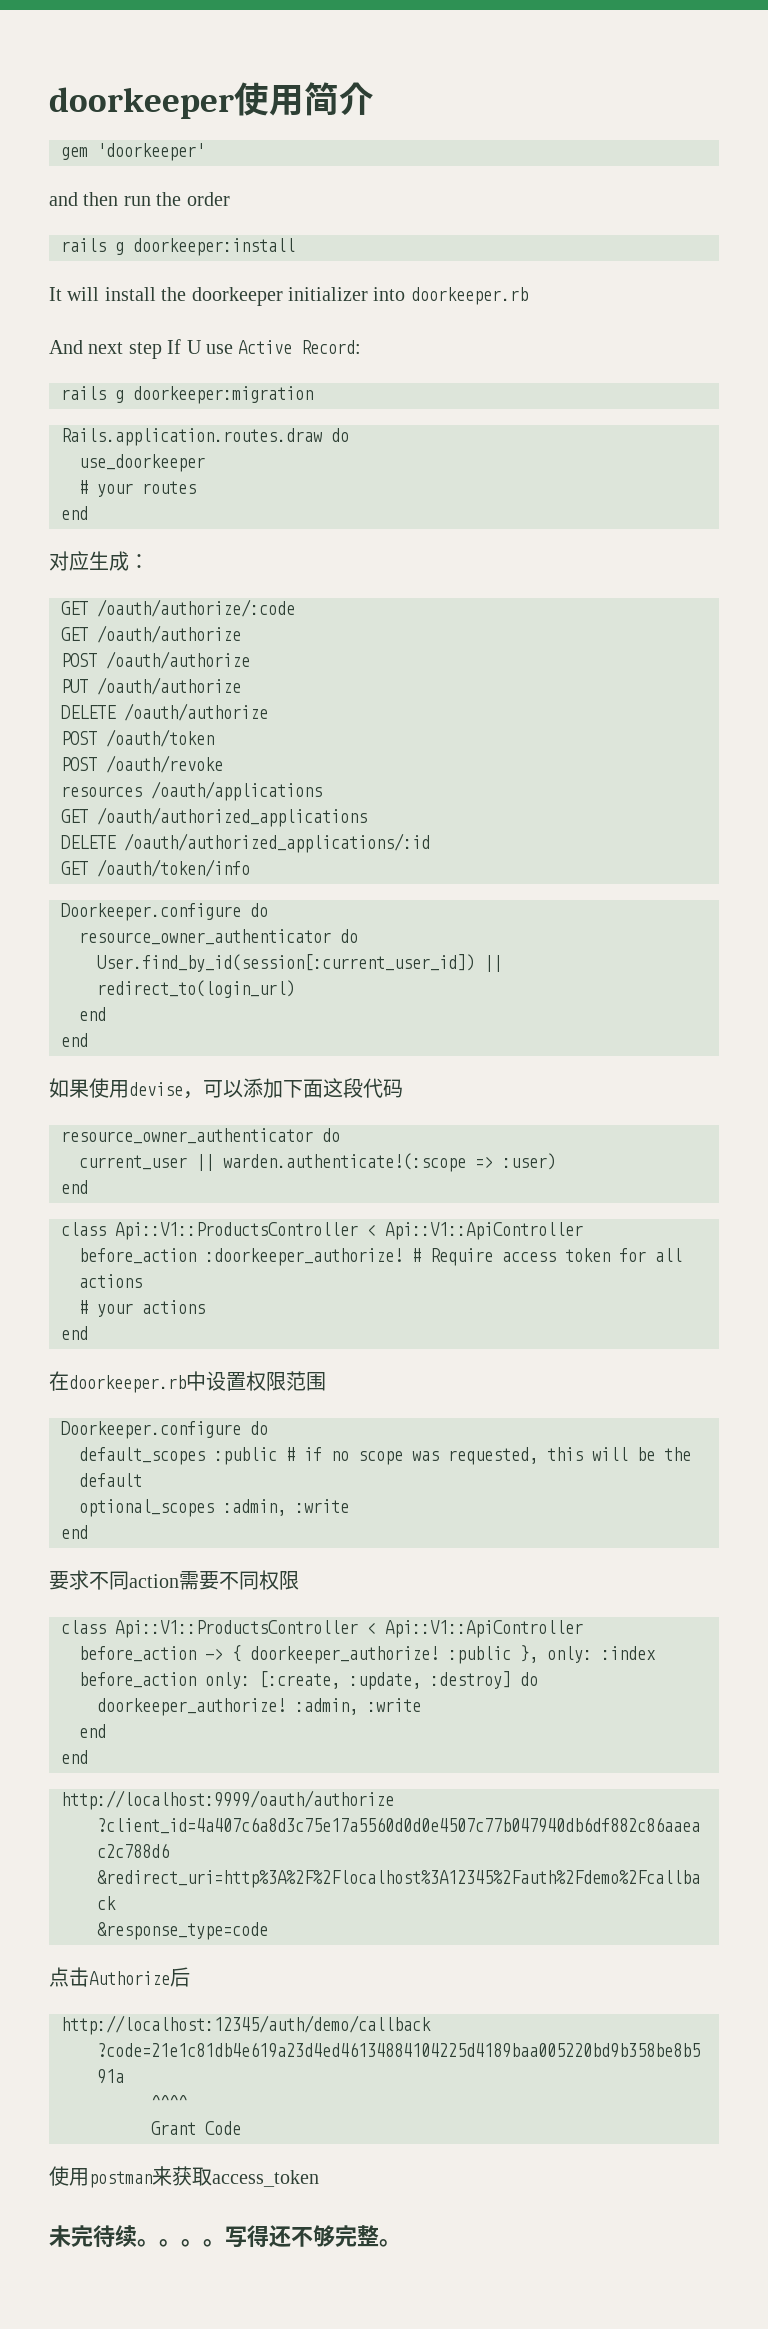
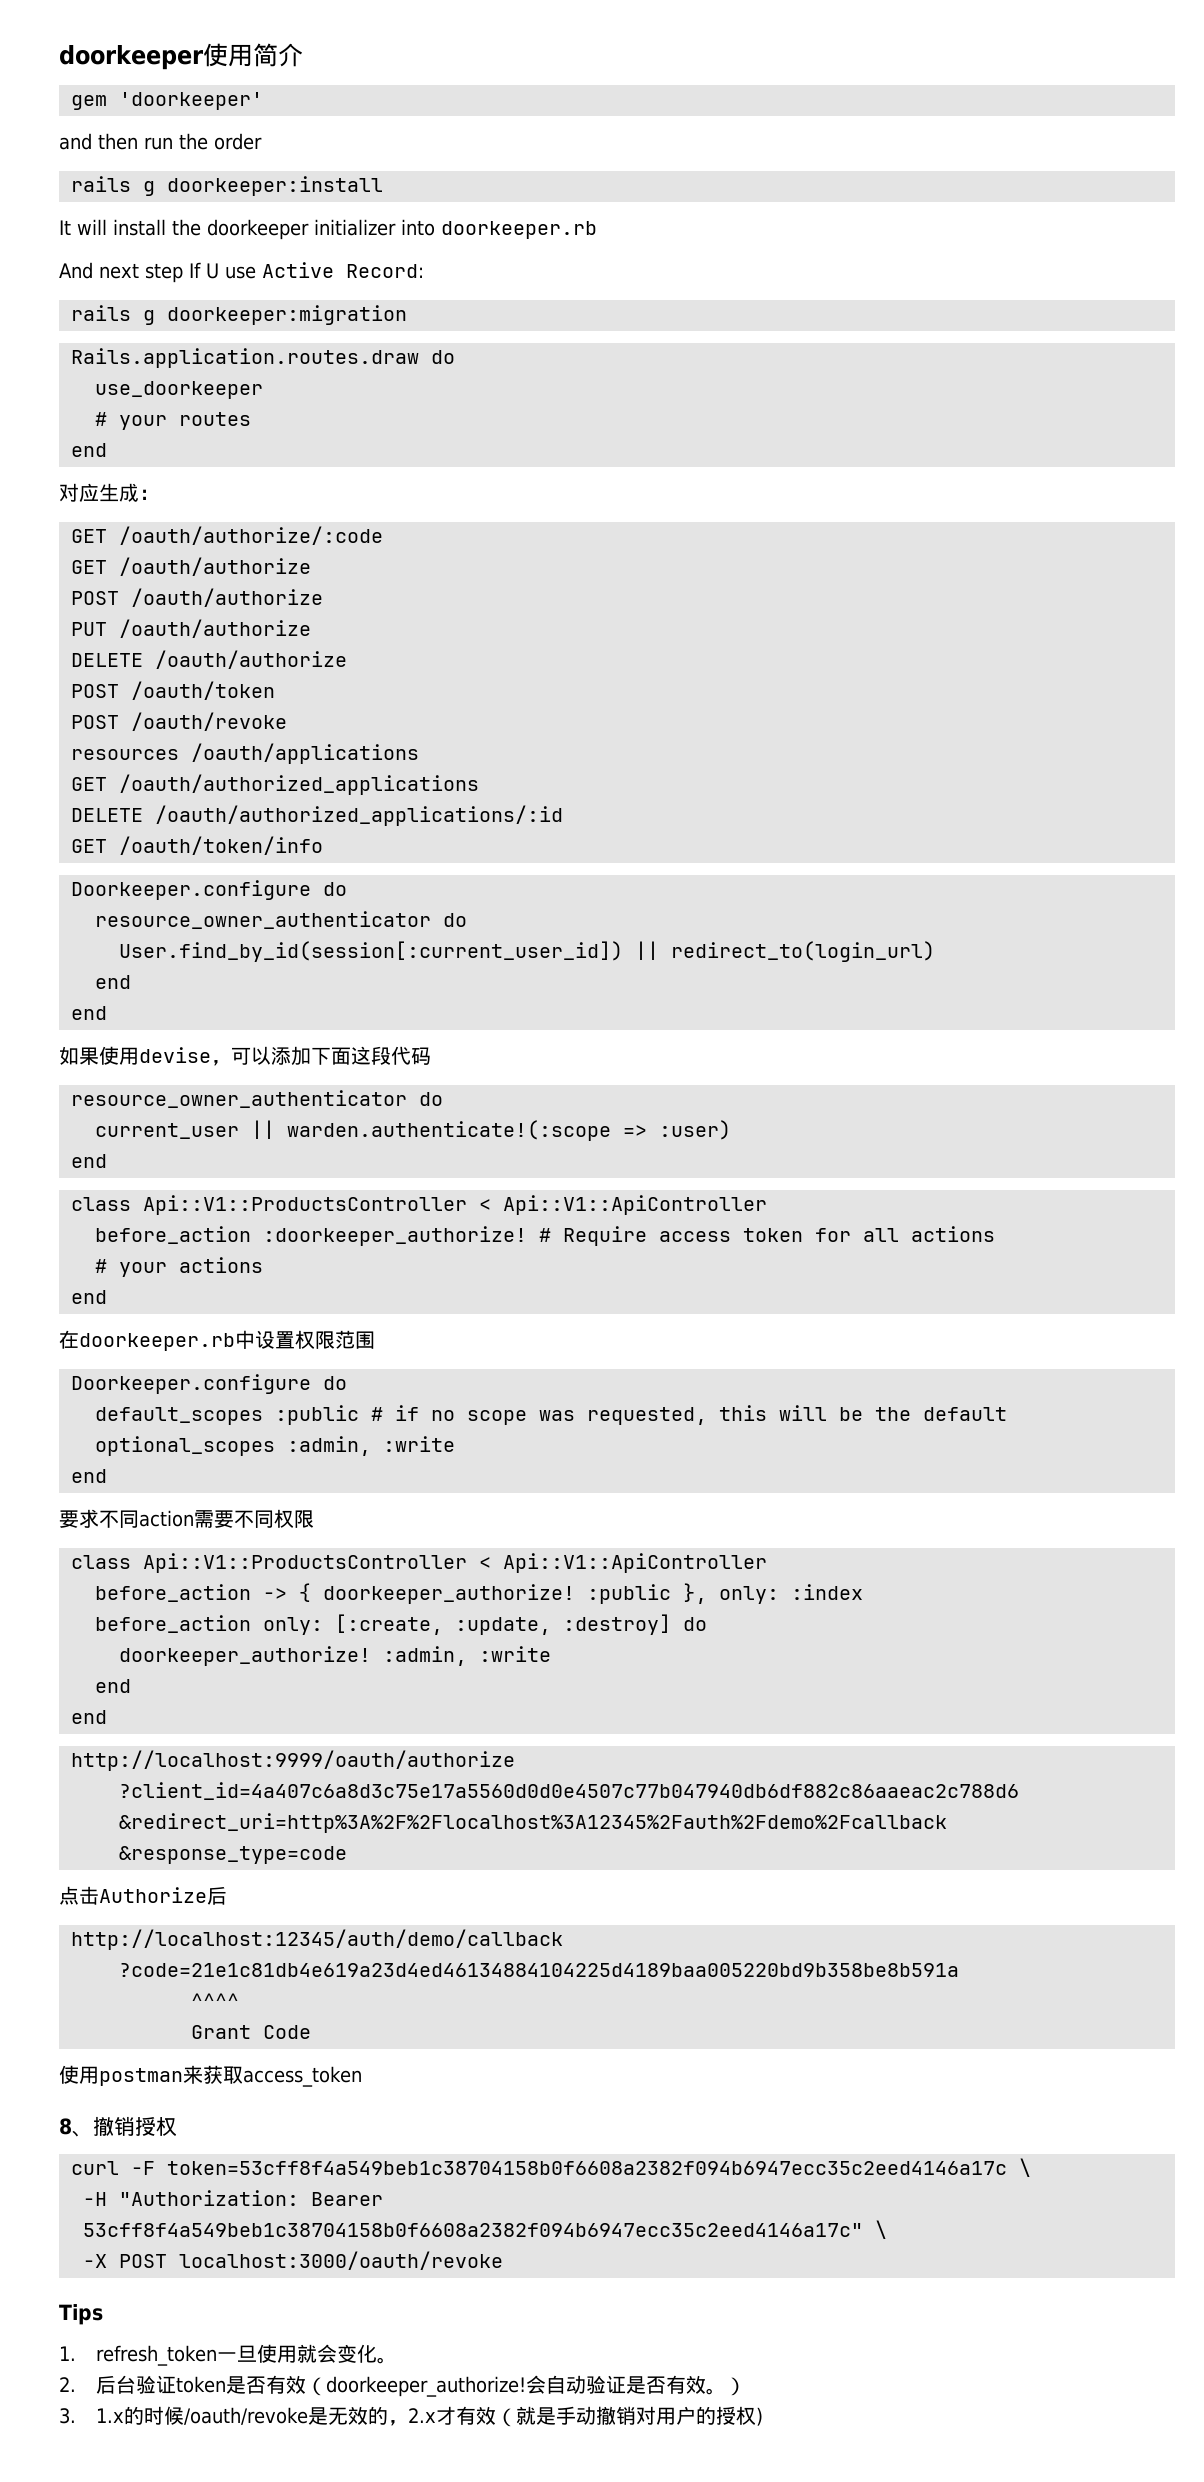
[49,2225,401,2248] 未完待续。。。。写得还不够完整。 -> [59,2116,177,2137] [71,2158,1031,2177] [83,2190,383,2206] [83,2220,887,2239] [83,2251,503,2270] [59,2304,103,2325] [59,2344,398,2366] [59,2375,747,2397] [59,2406,764,2427] 8、撤销授权 // curl -F token=53cff8f4a549beb1c38704158b0f6608a2382f094b6947ecc35c2eed4146a17c \ // -H "Authorization: Bearer 53cff8f4a549beb1c38704158b0f6608a2382f094b6947ecc35c2eed4146a17c" \ // -X POST localhost:3000/oauth/revoke // Tips // 1. refresh_token一旦使用就会变化。 // 2.后台验证token是否有效（doorkeeper_authorize!会自动验证是否有效。） // 3. 1.x的时候/oauth/revoke是无效的，2.x才有效（就是手动撤销对用户的授权)

